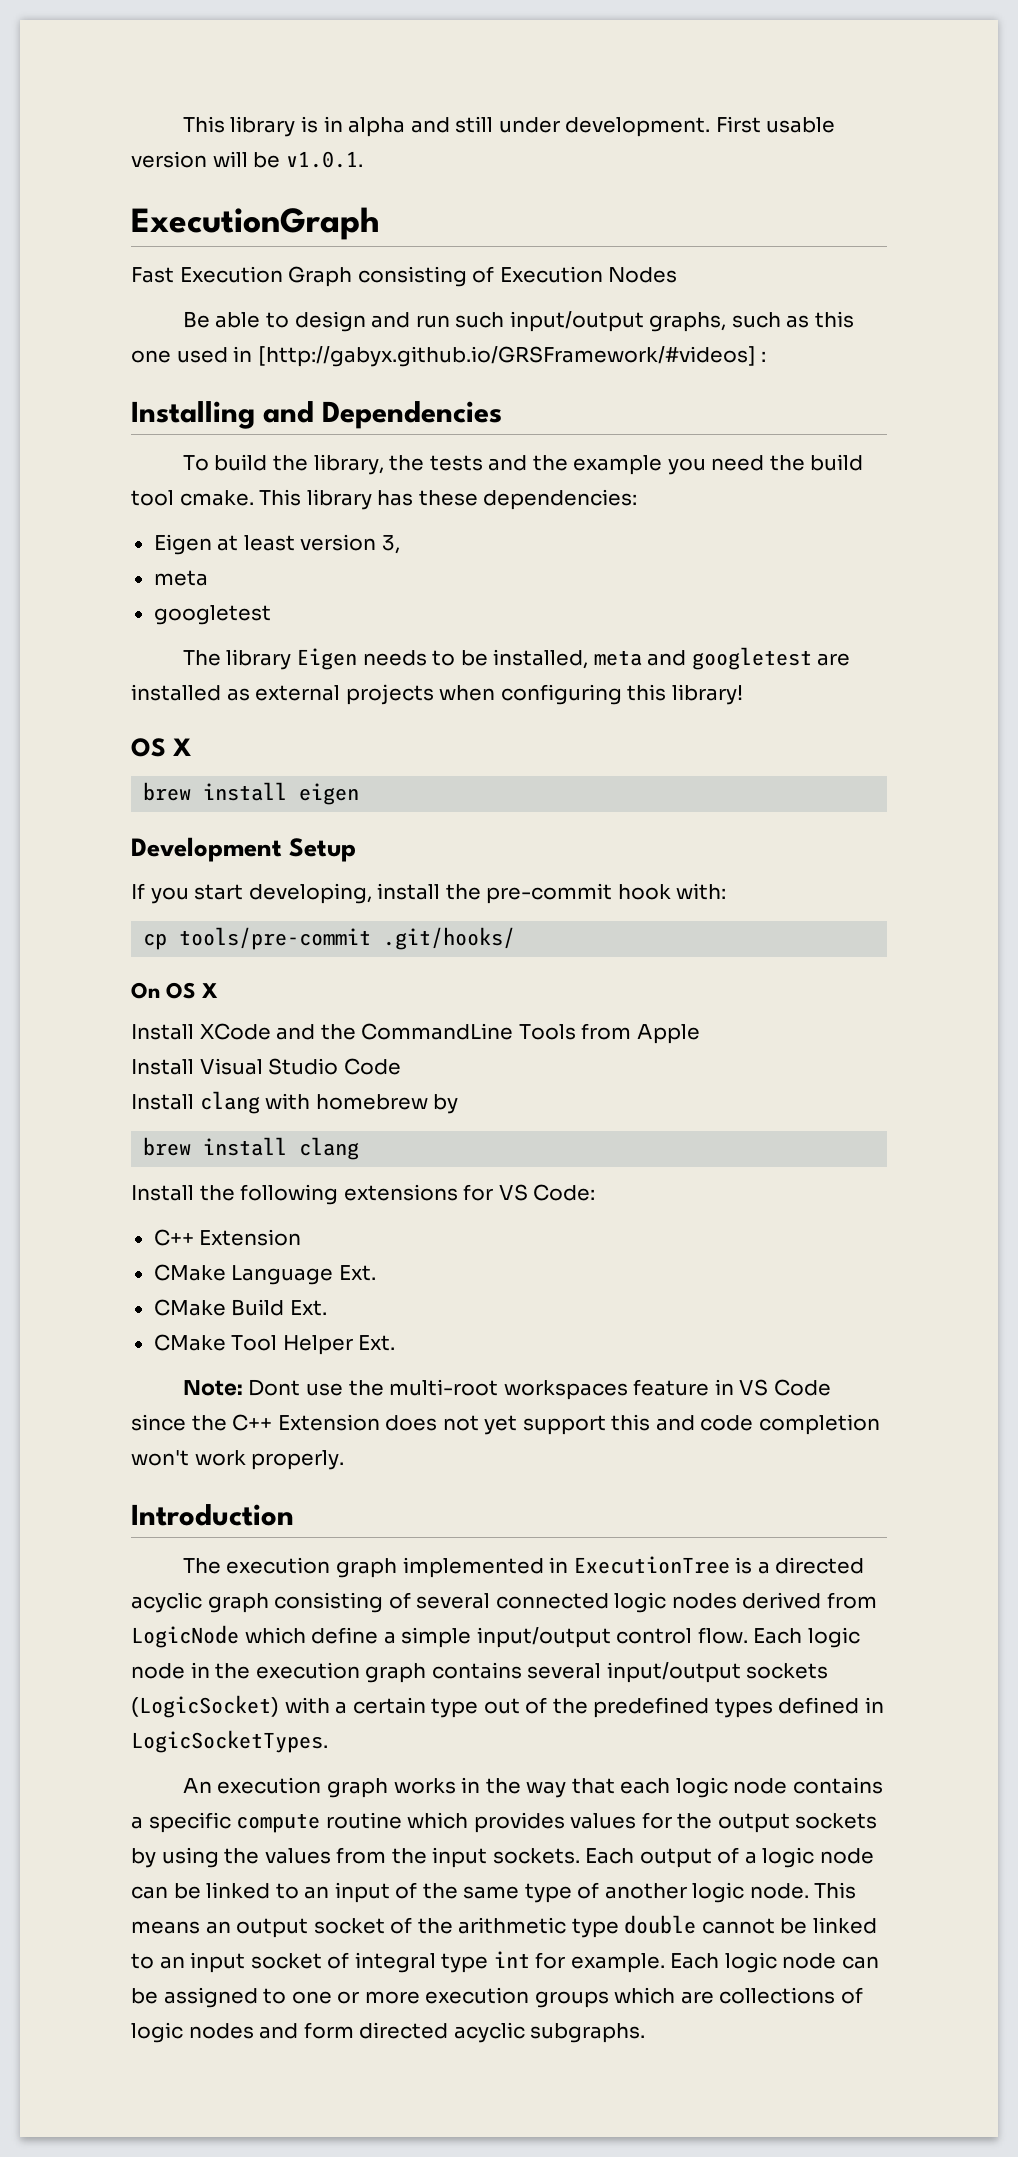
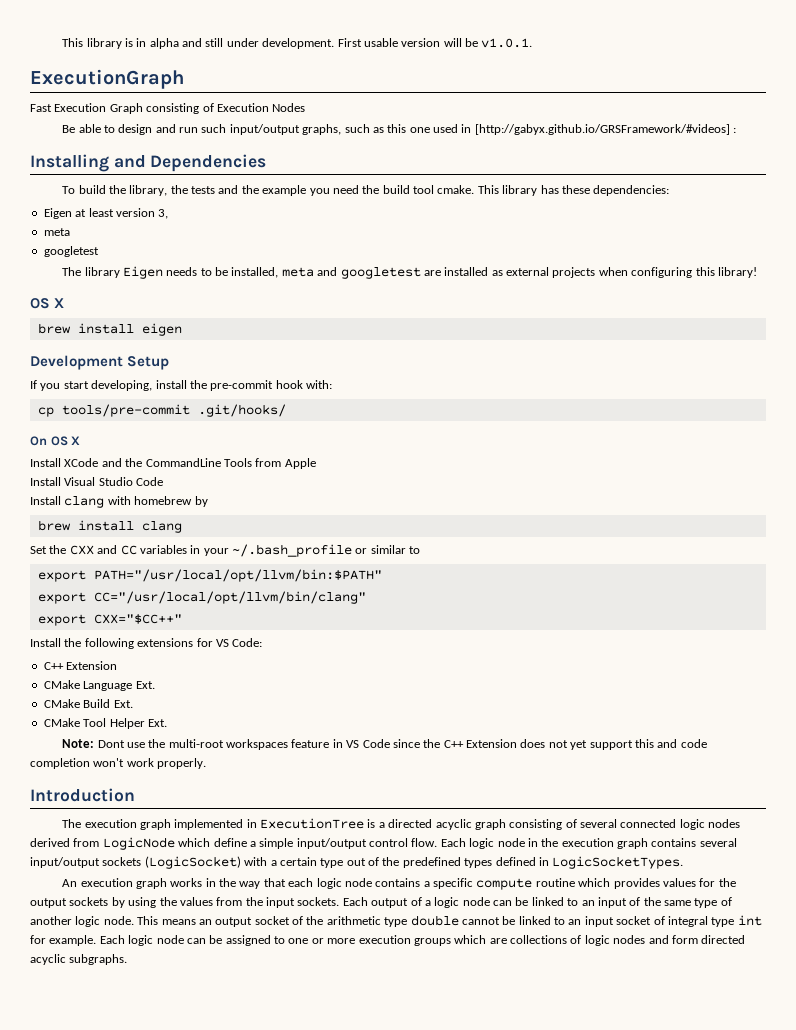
(360, 1148) none -> [30,544,421,557] [37,569,382,582] [37,591,366,604] [37,614,182,626] // Set the CXX and CC variables in your ~/.bash_profile or similar to // export PATH="/usr/local/opt/llvm/bin:$PATH" // export CC="/usr/local/opt/llvm/bin/clang" // export CXX="$CC++"

